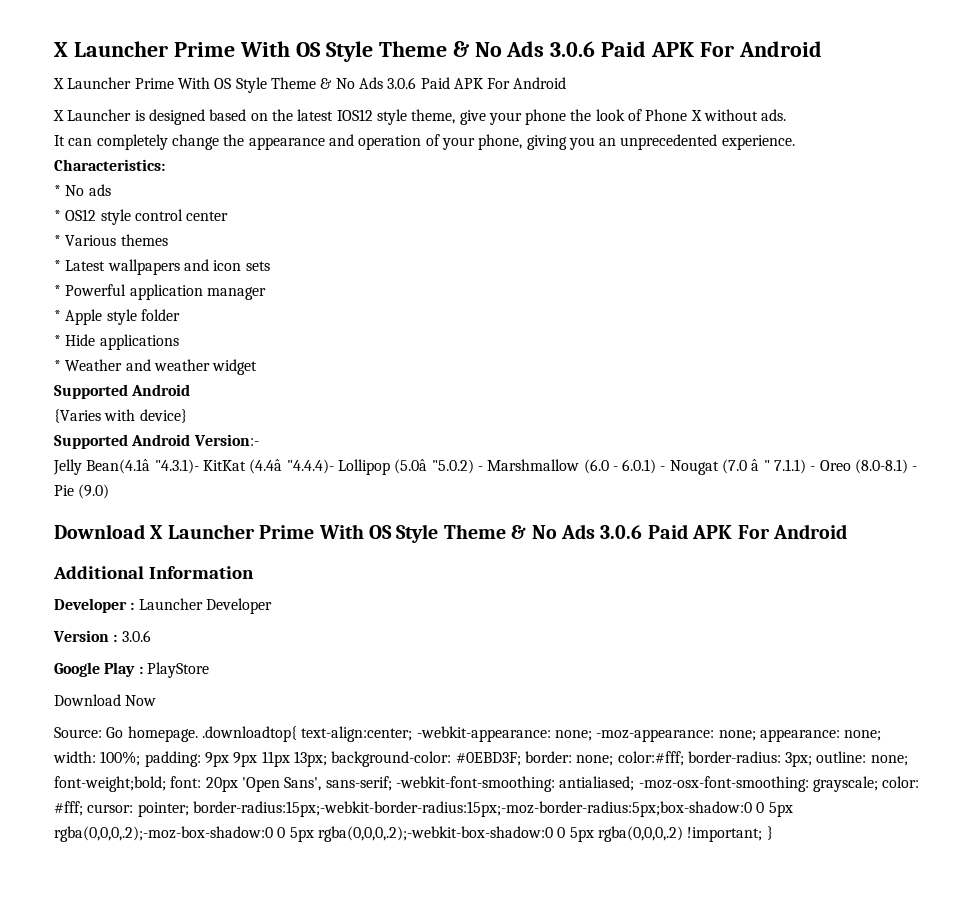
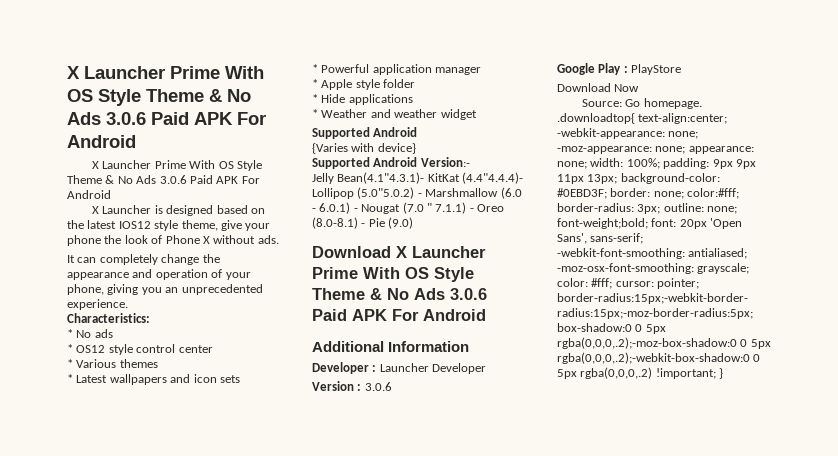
[86,459,474,475] Bean(4.1â "4.3.1)- KitKat (4.4â "4.4.4)- Lollipop (5.0â "5.0.2) -> [337,172,524,184] [312,187,415,199] Bean(4.1"4.3.1)- KitKat (4.4"4.4.4)- Lollipop (5.0"5.0.2)
[751,459,760,471] â -> (424, 208) none

